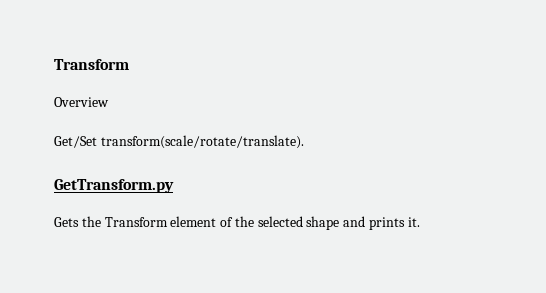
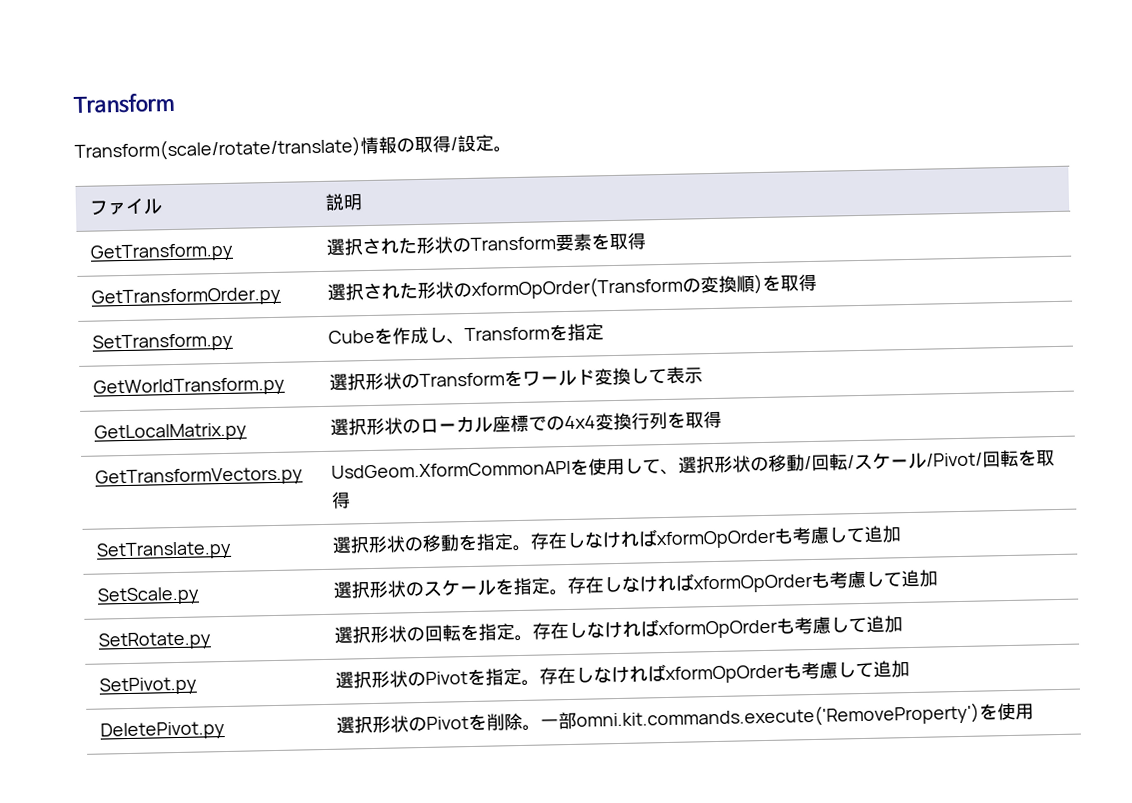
[54,97,109,107] [54,135,304,149] [54,179,174,193] [54,216,420,230] Overview // Get/Set transform(scale/rotate/translate). // GetTransform.py // Gets the Transform element of the selected shape and prints it. -> [74,134,512,162] [89,197,164,216] [325,193,364,211] [90,242,235,263] [326,232,647,256] [91,286,282,308] [327,273,818,301] [92,332,234,353] [328,323,605,345] [93,376,286,398] [329,366,704,391] [94,422,248,443] [330,410,723,436] [95,466,304,488] [331,449,1056,479] [331,491,352,509] [96,540,233,561] [332,525,902,554] [97,586,201,606] [333,569,939,599] [98,631,212,651] [334,615,904,644] [99,676,198,696] [335,660,911,689] [100,721,226,741] [336,702,1035,734] Transform(scale/rotate/translate)情報の取得/設定。 // ファイル | 説明 // GetTransform.py | 選択された形状のTransform要素を取得 // GetTransformOrder.py | 選択された形状のxformOpOrder(Transformの変換順)を取得 // SetTransform.py | Cubeを作成し、Transformを指定 // GetWorldTransform.py | 選択形状のTransformをワールド変換して表示 // GetLocalMatrix.py | 選択形状のローカル座標での4x4変換行列を取得 // GetTransformVectors.py | UsdGeom.XformCommonAPIを使用して、選択形状の移動/回転/スケール/Pivot/回転を取得 // SetTranslate.py | 選択形状の移動を指定。存在しなければxformOpOrderも考慮して追加 // SetScale.py | 選択形状のスケールを指定。存在しなければxformOpOrderも考慮して追加 // SetRotate.py | 選択形状の回転を指定。存在しなければxformOpOrderも考慮して追加 // SetPivot.py | 選択形状のPivotを指定。存在しなければxformOpOrderも考慮して追加 // DeletePivot.py | 選択形状のPivotを削除。一部omni.kit.commands.execute('RemoveProperty')を使用

